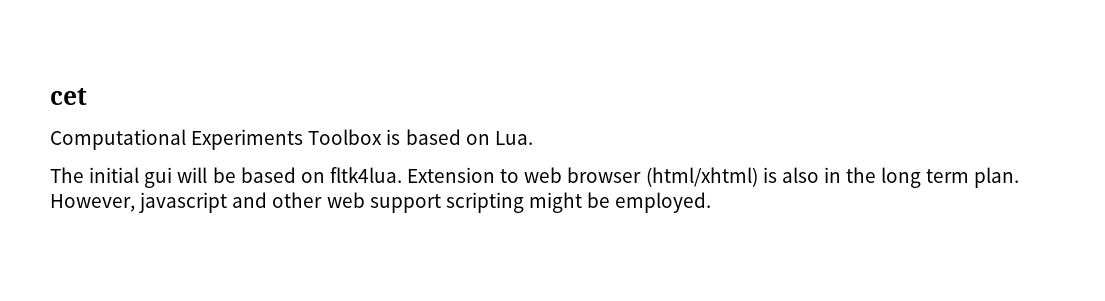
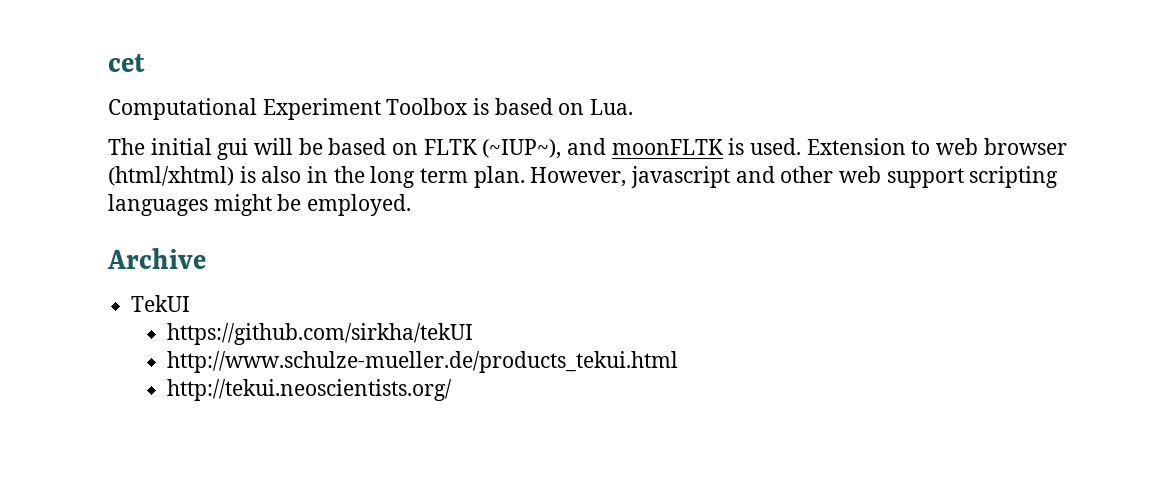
[191,129,304,150] Experiments -> [262,98,381,120] Experiment
[329,167,402,183] fltk4lua. -> [423,138,802,159] FLTK (~IUP~), and moonFLTK is used.
(524, 202) none -> [108,194,208,216] languages
(712, 202) none -> [107,248,206,269] [131,295,191,312] [166,323,473,345] [166,351,678,373] [166,379,452,401] // Archive // TekUI // https://github.com/sirkha/tekUI // http://www.schulze-mueller.de/products_tekui.html // http://tekui.neoscientists.org/

